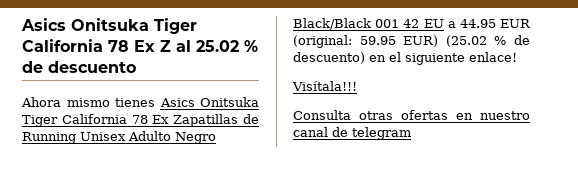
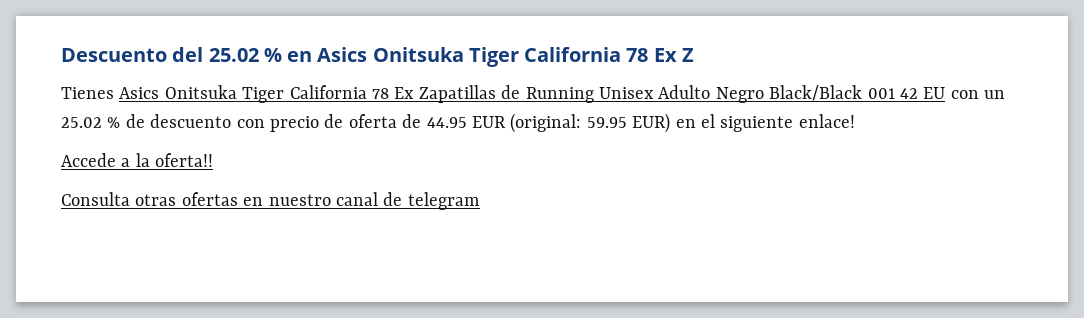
(21, 24) none -> [61,47,313,62] Descuento del 25.02 % en
[176,40,258,52] [22,61,136,73] [21,97,155,107] al 25.02 % de descuento // Ahora mismo tienes -> [61,87,114,99] // Tienes
[447,21,456,28] a -> [950,90,1006,99] [61,114,422,132] con un 25.02 % de descuento con precio de oferta de
[445,35,530,47] [293,52,365,64] (25.02 % de descuento) -> (671, 123) none
[292,81,357,91] Visítala!!! -> [61,153,214,167] Accede a la oferta!!

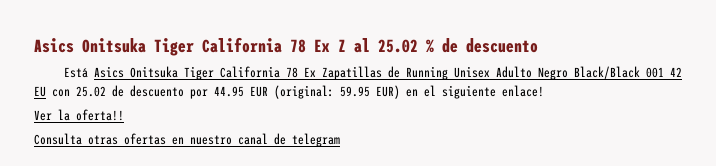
[61,47,313,62] Descuento del 25.02 % en -> (34, 45) none
[61,87,114,99] // Tienes -> [354,38,538,53] [63,67,88,78] al 25.02 % de descuento // Está
[984,90,1006,99] [61,114,422,132] un 25.02 % de descuento con precio de oferta de -> [76,85,208,99] 25.02 de descuento por
[61,153,131,167] Accede a -> [34,110,52,121] Ver

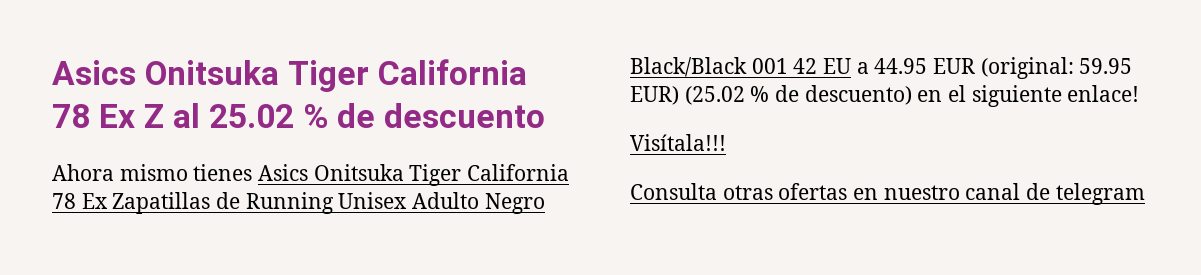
[63,67,88,78] Está -> [52,164,253,181] Ahora mismo tienes
[52,85,208,99] con 25.02 de descuento por -> [856,62,869,74] a
(400, 92) none -> [684,85,912,105] (25.02 % de descuento)
[34,109,124,121] Ver la oferta!! -> [630,134,726,151] Visítala!!!

